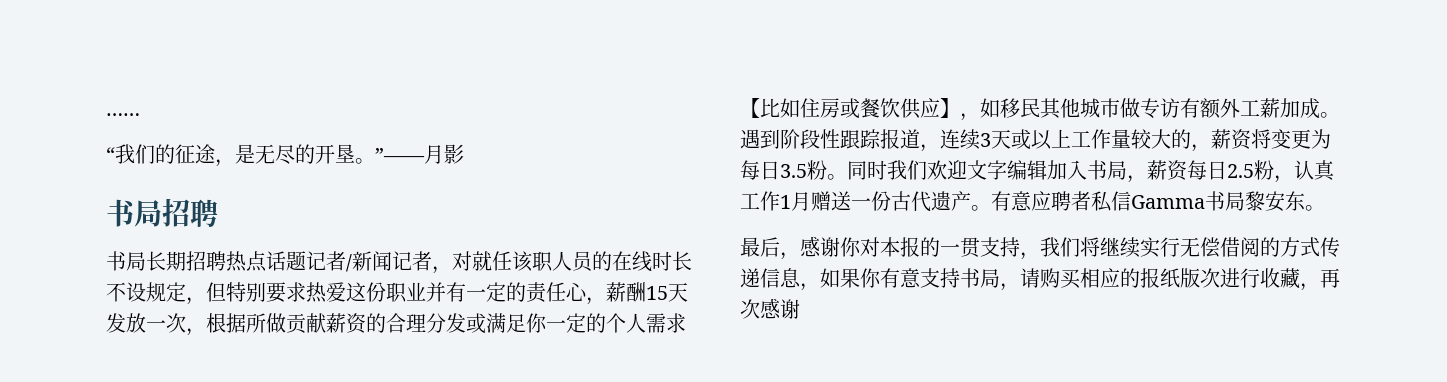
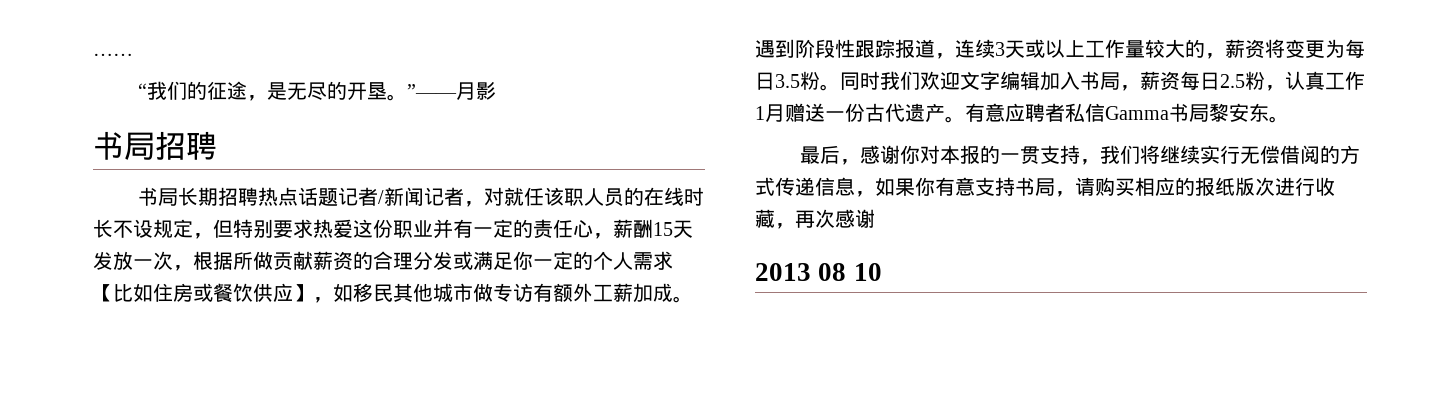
(800, 309) none -> [755,263,882,281] // 2013 08 10

